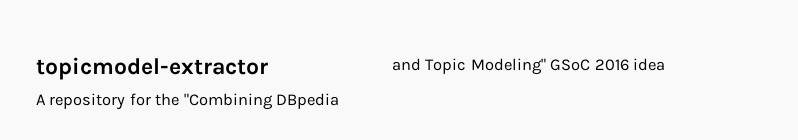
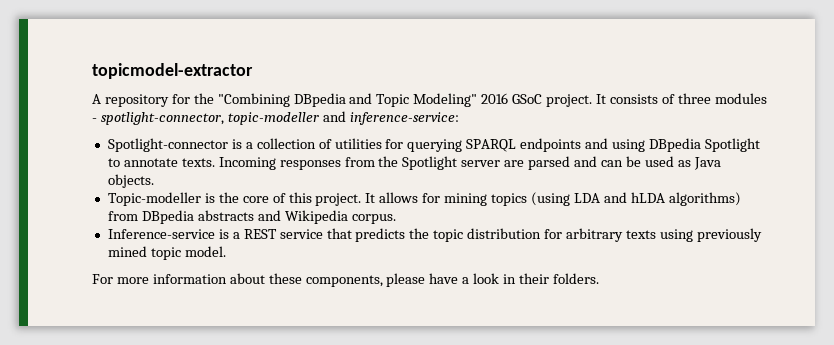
[550,58,666,71] GSoC 2016 idea -> [481,93,767,107] [92,111,459,125] [107,138,760,152] [107,156,721,170] [107,174,154,188] [107,192,741,206] [107,210,396,224] [107,228,762,242] [107,246,226,260] [92,273,599,287] 2016 GSoC project. It consists of three modules - spotlight-connector, topic-modeller and inference-service: // Spotlight-connector is a collection of utilities for querying SPARQL endpoints and using DBpedia Spotlight to annotate texts. Incoming responses from the Spotlight server are parsed and can be used as Java objects. // Topic-modeller is the core of this project. It allows for mining topics (using LDA and hLDA algorithms) from DBpedia abstracts and Wikipedia corpus. // Inference-service is a REST service that predicts the topic distribution for arbitrary texts using previously mined topic model. // For more information about these components, please have a look in their folders.

